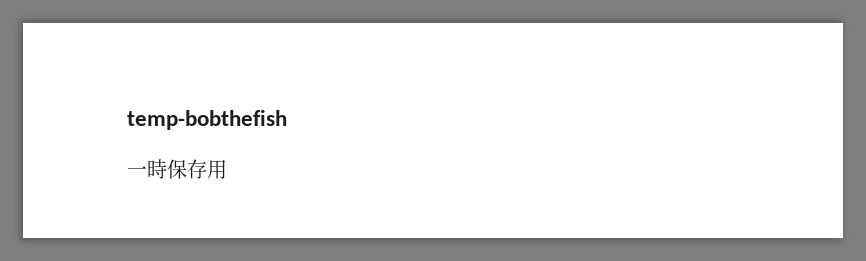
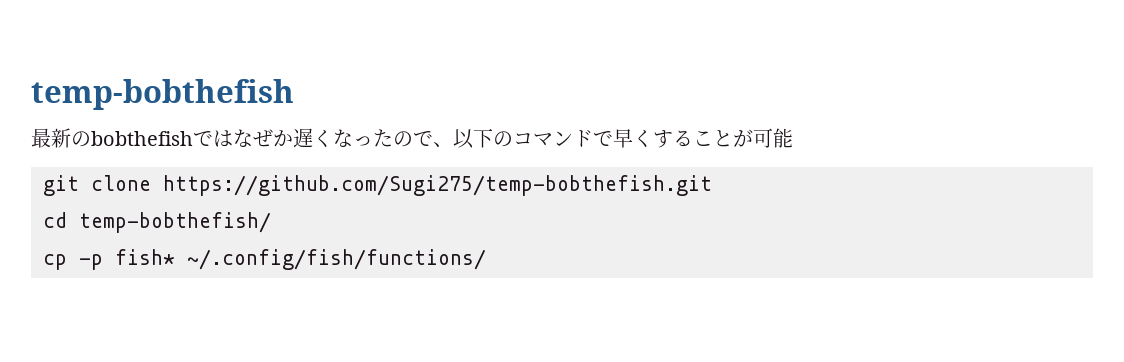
[127,159,227,179] 一時保存用 -> [31,128,793,149] [43,175,712,196] [43,212,271,233] [43,249,486,270] 最新のbobthefishではなぜか遅くなったので、以下のコマンドで早くすることが可能 // git clone https://github.com/Sugi275/temp-bobthefish.git // cd temp-bobthefish/ // cp -p fish* ~/.config/fish/functions/

